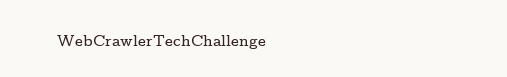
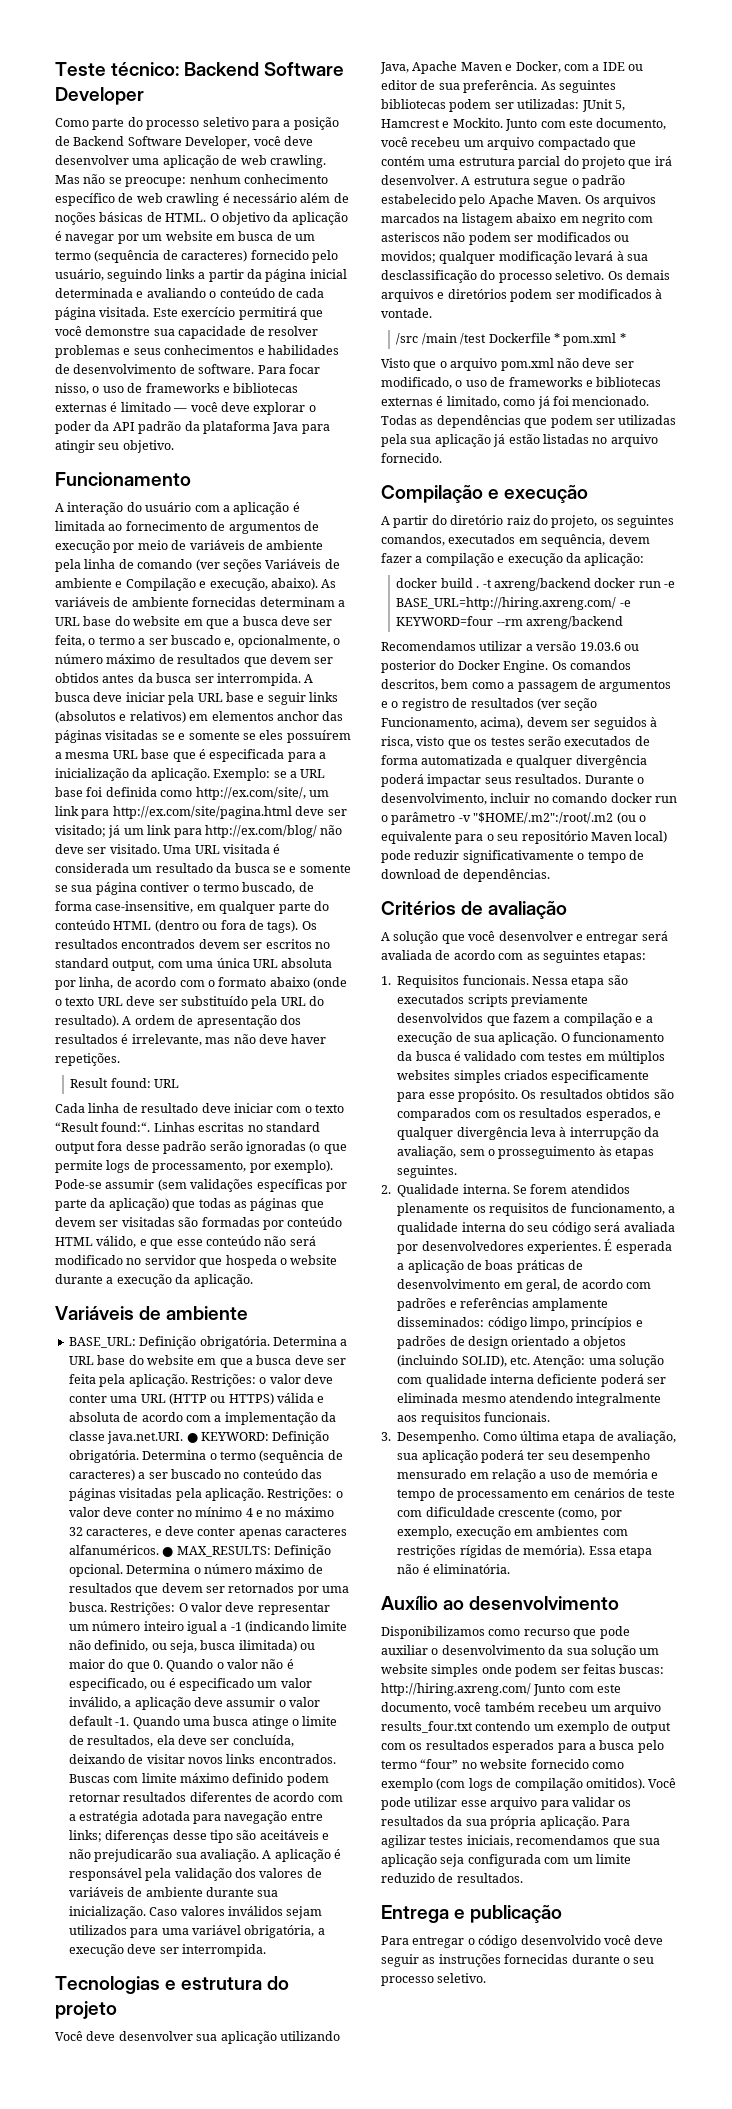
[57,35,266,49] WebCrawlerTechChallenge -> [55,62,345,76] [55,87,144,105] [55,117,339,130] [55,136,313,149] [55,155,326,168] [55,174,328,187] [55,193,349,206] [55,212,348,225] [55,231,315,244] [55,250,338,263] [55,269,347,282] [55,288,325,298] [55,307,323,320] [55,326,318,339] [55,345,339,358] [55,364,320,374] [55,383,299,395] [55,402,316,415] [55,421,330,434] [55,440,174,453] [55,472,191,486] [55,502,300,515] [55,521,319,534] [55,540,324,553] [55,559,340,572] [55,578,337,591] [55,597,345,607] [55,616,333,629] [55,635,340,648] [55,654,334,667] [55,673,314,686] [55,692,338,705] [55,711,344,723] [55,730,351,743] [55,749,326,762] [55,768,326,781] [55,787,329,800] [55,806,347,819] [55,825,343,838] [55,844,281,854] [55,863,351,873] [55,882,314,895] [55,901,329,914] [55,920,317,933] [55,939,330,949] [55,958,333,971] [55,977,347,990] [55,996,324,1009] [55,1015,301,1028] [55,1034,327,1046] [55,1053,120,1066] [70,1078,180,1088] [55,1103,344,1113] [55,1122,320,1132] [55,1141,347,1154] [55,1160,333,1173] [55,1179,347,1192] [55,1198,324,1211] [55,1217,343,1230] [55,1236,316,1249] [55,1255,338,1268] [55,1274,253,1287] [55,1306,249,1320] [68,1336,348,1349] [68,1355,347,1368] [68,1374,333,1387] [68,1393,325,1405] [68,1412,336,1425] [68,1431,330,1444] [68,1450,343,1463] [68,1469,322,1481] [68,1488,343,1501] [68,1507,334,1517] [68,1526,347,1539] [68,1545,331,1558] [68,1564,323,1577] [68,1583,349,1596] [68,1602,330,1615] [68,1621,348,1634] [68,1640,315,1653] [68,1659,294,1672] [68,1678,312,1691] [68,1697,320,1710] [68,1716,338,1729] [68,1735,294,1747] [68,1754,336,1764] [68,1773,329,1786] [68,1792,343,1802] [68,1811,323,1824] [68,1830,329,1843] [68,1849,341,1862] [68,1868,322,1881] [68,1887,279,1897] [68,1906,323,1919] [68,1925,325,1938] [68,1944,266,1957] [55,1976,290,1994] [55,2001,117,2019] [55,2031,340,2044] [380,61,643,74] [381,80,616,93] [381,99,625,112] [381,118,667,131] [381,137,636,150] [381,156,672,169] [381,175,625,188] [381,194,656,207] [381,213,654,226] [381,232,629,245] [381,251,648,264] [381,270,670,283] [381,289,663,302] [381,308,432,318] [396,333,626,346] [381,358,634,371] [381,377,662,389] [381,396,650,409] [381,415,677,428] [381,434,658,447] [381,453,442,463] [381,485,589,503] [381,515,674,528] [381,534,650,547] [381,553,645,566] [396,578,676,591] [396,597,631,610] [396,616,624,629] [381,641,639,651] [381,660,631,673] [381,679,672,692] [381,698,598,711] [381,717,657,730] [381,736,650,749] [381,755,647,768] [381,774,644,787] [381,793,677,805] [381,812,646,825] [381,831,668,844] [381,850,644,863] [381,869,550,882] [381,901,568,919] [381,931,668,944] [381,950,647,963] [381,975,628,988] [397,994,588,1007] [397,1013,653,1026] [397,1032,665,1045] [397,1051,665,1064] [397,1070,650,1083] [397,1089,674,1102] [397,1108,662,1121] [397,1127,660,1140] [397,1146,655,1159] [397,1165,458,1178] [381,1184,630,1197] [397,1203,676,1216] [397,1222,675,1235] [397,1239,672,1254] [397,1260,584,1273] [397,1279,652,1292] [397,1298,609,1311] [397,1317,643,1330] [397,1336,627,1349] [397,1355,665,1368] [397,1374,667,1387] [397,1393,662,1406] [397,1412,550,1425] [381,1431,677,1444] [397,1450,651,1463] [397,1469,658,1482] [397,1488,675,1501] [397,1507,622,1520] [397,1526,628,1539] [397,1545,653,1558] [397,1564,510,1574] [381,1596,620,1610] [381,1626,630,1639] [381,1645,660,1658] [381,1664,665,1677] [381,1683,622,1696] [381,1702,661,1715] [381,1721,671,1734] [381,1740,664,1753] [381,1759,624,1769] [381,1778,677,1791] [381,1797,632,1810] [381,1816,630,1829] [381,1835,660,1848] [381,1854,631,1867] [381,1873,523,1883] [381,1905,563,1923] [381,1935,664,1948] [381,1954,655,1967] [381,1973,487,1986] Teste técnico: Backend Software Developer // Como parte do processo seletivo para a posição de Backend Software Developer, você deve desenvolver uma aplicação de web crawling. Mas não se preocupe: nenhum conhecimento específico de web crawling é necessário além de noções básicas de HTML. O objetivo da aplicação é navegar por um website em busca de um termo (sequência de caracteres) fornecido pelo usuário, seguindo links a partir da página inicial determinada e avaliando o conteúdo de cada página visitada. Este exercício permitirá que você demonstre sua capacidade de resolver problemas e seus conhecimentos e habilidades de desenvolvimento de software. Para focar nisso, o uso de frameworks e bibliotecas externas é limitado — você deve explorar o poder da API padrão da plataforma Java para atingir seu objetivo. // Funcionamento // A interação do usuário com a aplicação é limitada ao fornecimento de argumentos de execução por meio de variáveis de ambiente pela linha de comando (ver seções Variáveis de ambiente e Compilação e execução, abaixo). As variáveis de ambiente fornecidas determinam a URL base do website em que a busca deve ser feita, o termo a ser buscado e, opcionalmente, o número máximo de resultados que devem ser obtidos antes da busca ser interrompida. A busca deve iniciar pela URL base e seguir links (absolutos e relativos) em elementos anchor das páginas visitadas se e somente se eles possuírem a mesma URL base que é especificada para a inicialização da aplicação. Exemplo: se a URL base foi definida como http://ex.com/site/, um link para http://ex.com/site/pagina.html deve ser visitado; já um link para http://ex.com/blog/ não deve ser visitado. Uma URL visitada é considerada um resultado da busca se e somente se sua página contiver o termo buscado, de forma case-insensitive, em qualquer parte do conteúdo HTML (dentro ou fora de tags). Os resultados encontrados devem ser escritos no standard output, com uma única URL absoluta por linha, de acordo com o formato abaixo (onde o texto URL deve ser substituído pela URL do resultado). A ordem de apresentação dos resultados é irrelevante, mas não deve haver repetições. // Result found: URL // Cada linha de resultado deve iniciar com o texto “Result found:“. Linhas escritas no standard output fora desse padrão serão ignoradas (o que permite logs de processamento, por exemplo). Pode-se assumir (sem validações específicas por parte da aplicação) que todas as páginas que devem ser visitadas são formadas por conteúdo HTML válido, e que esse conteúdo não será modificado no servidor que hospeda o website durante a execução da aplicação. // Variáveis de ambiente // BASE_URL: Definição obrigatória. Determina a URL base do website em que a busca deve ser feita pela aplicação. Restrições: o valor deve conter uma URL (HTTP ou HTTPS) válida e absoluta de acordo com a implementação da classe java.net.URI. ● KEYWORD: Definição obrigatória. Determina o termo (sequência de caracteres) a ser buscado no conteúdo das páginas visitadas pela aplicação. Restrições: o valor deve conter no mínimo 4 e no máximo 32 caracteres, e deve conter apenas caracteres alfanuméricos. ● MAX_RESULTS: Definição opcional. Determina o número máximo de resultados que devem ser retornados por uma busca. Restrições: O valor deve representar um número inteiro igual a -1 (indicando limite não definido, ou seja, busca ilimitada) ou maior do que 0. Quando o valor não é especificado, ou é especificado um valor inválido, a aplicação deve assumir o valor default -1. Quando uma busca atinge o limite de resultados, ela deve ser concluída, deixando de visitar novos links encontrados. Buscas com limite máximo definido podem retornar resultados diferentes de acordo com a estratégia adotada para navegação entre links; diferenças desse tipo são aceitáveis e não prejudicarão sua avaliação. A aplicação é responsável pela validação dos valores de variáveis de ambiente durante sua inicialização. Caso valores inválidos sejam utilizados para uma variável obrigatória, a execução deve ser interrompida. // Tecnologias e estrutura do projeto // Você deve desenvolver sua aplicação utilizando Java, Apache Maven e Docker, com a IDE ou editor de sua preferência. As seguintes bibliotecas podem ser utilizadas: JUnit 5, Hamcrest e Mockito. Junto com este documento, você recebeu um arquivo compactado que contém uma estrutura parcial do projeto que irá desenvolver. A estrutura segue o padrão estabelecido pelo Apache Maven. Os arquivos marcados na listagem abaixo em negrito com asteriscos não podem ser modificados ou movidos; qualquer modificação levará à sua desclassificação do processo seletivo. Os demais arquivos e diretórios podem ser modificados à vontade. // /src /main /test Dockerfile * pom.xml * // Visto que o arquivo pom.xml não deve ser modificado, o uso de frameworks e bibliotecas externas é limitado, como já foi mencionado. Todas as dependências que podem ser utilizadas pela sua aplicação já estão listadas no arquivo fornecido. // Compilação e execução // A partir do diretório raiz do projeto, os seguintes comandos, executados em sequência, devem fazer a compilação e execução da aplicação: // docker build . -t axreng/backend docker run -e BASE_URL=http://hiring.axreng.com/ -e KEYWORD=four --rm axreng/backend // Recomendamos utilizar a versão 19.03.6 ou posterior do Docker Engine. Os comandos descritos, bem como a passagem de argumentos e o registro de resultados (ver seção Funcionamento, acima), devem ser seguidos à risca, visto que os testes serão executados de forma automatizada e qualquer divergência poderá impactar seus resultados. Durante o desenvolvimento, incluir no comando docker run o parâmetro -v "$HOME/.m2":/root/.m2 (ou o equivalente para o seu repositório Maven local) pode reduzir significativamente o tempo de download de dependências. // Critérios de avaliação // A solução que você desenvolver e entregar será avaliada de acordo com as seguintes etapas: // 1. Requisitos funcionais. Nessa etapa são executados scripts previamente desenvolvidos que fazem a compilação e a execução de sua aplicação. O funcionamento da busca é validado com testes em múltiplos websites simples criados especificamente para esse propósito. Os resultados obtidos são comparados com os resultados esperados, e qualquer divergência leva à interrupção da avaliação, sem o prosseguimento às etapas seguintes. // 2. Qualidade interna. Se forem atendidos plenamente os requisitos de funcionamento, a qualidade interna do seu código será avaliada por desenvolvedores experientes. É esperada a aplicação de boas práticas de desenvolvimento em geral, de acordo com padrões e referências amplamente disseminados: código limpo, princípios e padrões de design orientado a objetos (incluindo SOLID), etc. Atenção: uma solução com qualidade interna deficiente poderá ser eliminada mesmo atendendo integralmente aos requisitos funcionais. // 3. Desempenho. Como última etapa de avaliação, sua aplicação poderá ter seu desempenho mensurado em relação a uso de memória e tempo de processamento em cenários de teste com dificuldade crescente (como, por exemplo, execução em ambientes com restrições rígidas de memória). Essa etapa não é eliminatória. // Auxílio ao desenvolvimento // Disponibilizamos como recurso que pode auxiliar o desenvolvimento da sua solução um website simples onde podem ser feitas buscas: http://hiring.axreng.com/ Junto com este documento, você também recebeu um arquivo results_four.txt contendo um exemplo de output com os resultados esperados para a busca pelo termo “four” no website fornecido como exemplo (com logs de compilação omitidos). Você pode utilizar esse arquivo para validar os resultados da sua própria aplicação. Para agilizar testes iniciais, recomendamos que sua aplicação seja configurada com um limite reduzido de resultados. // Entrega e publicação // Para entregar o código desenvolvido você deve seguir as instruções fornecidas durante o seu processo seletivo.

